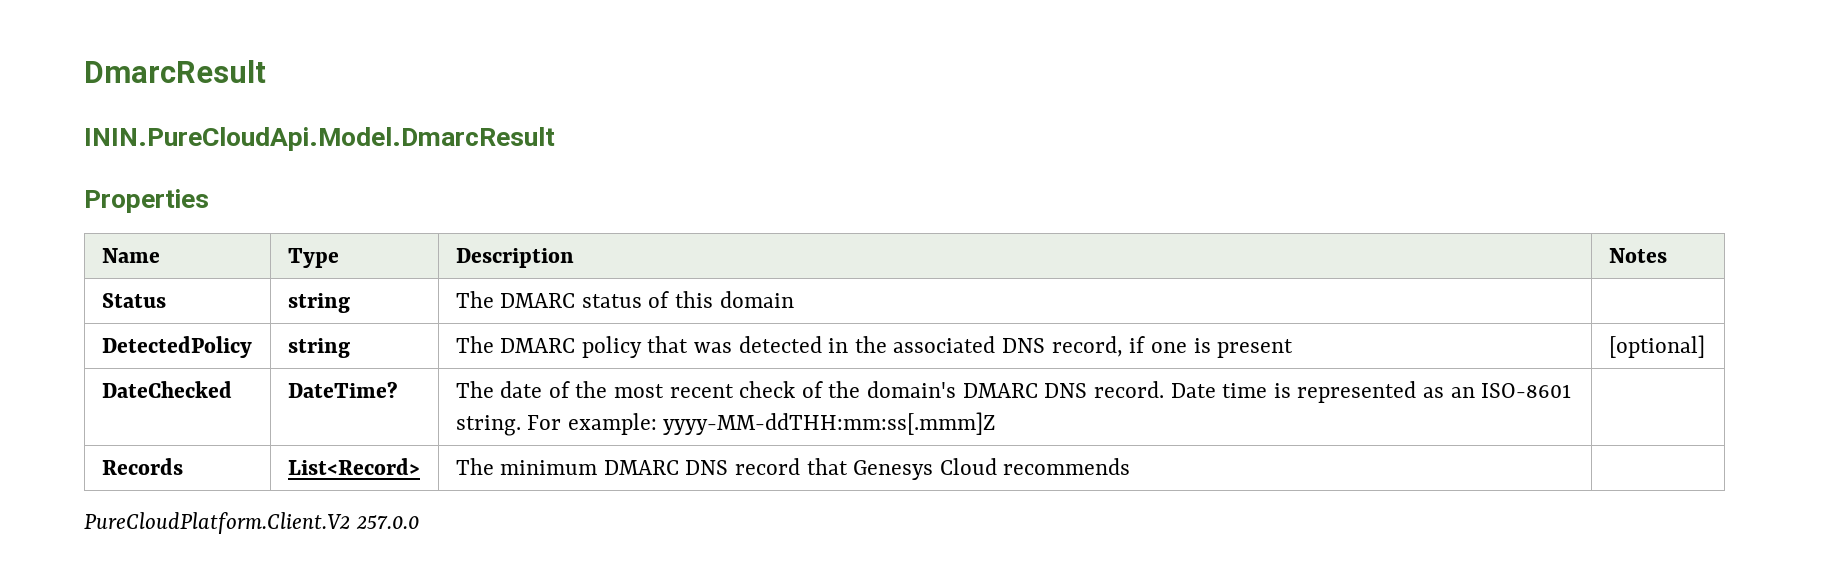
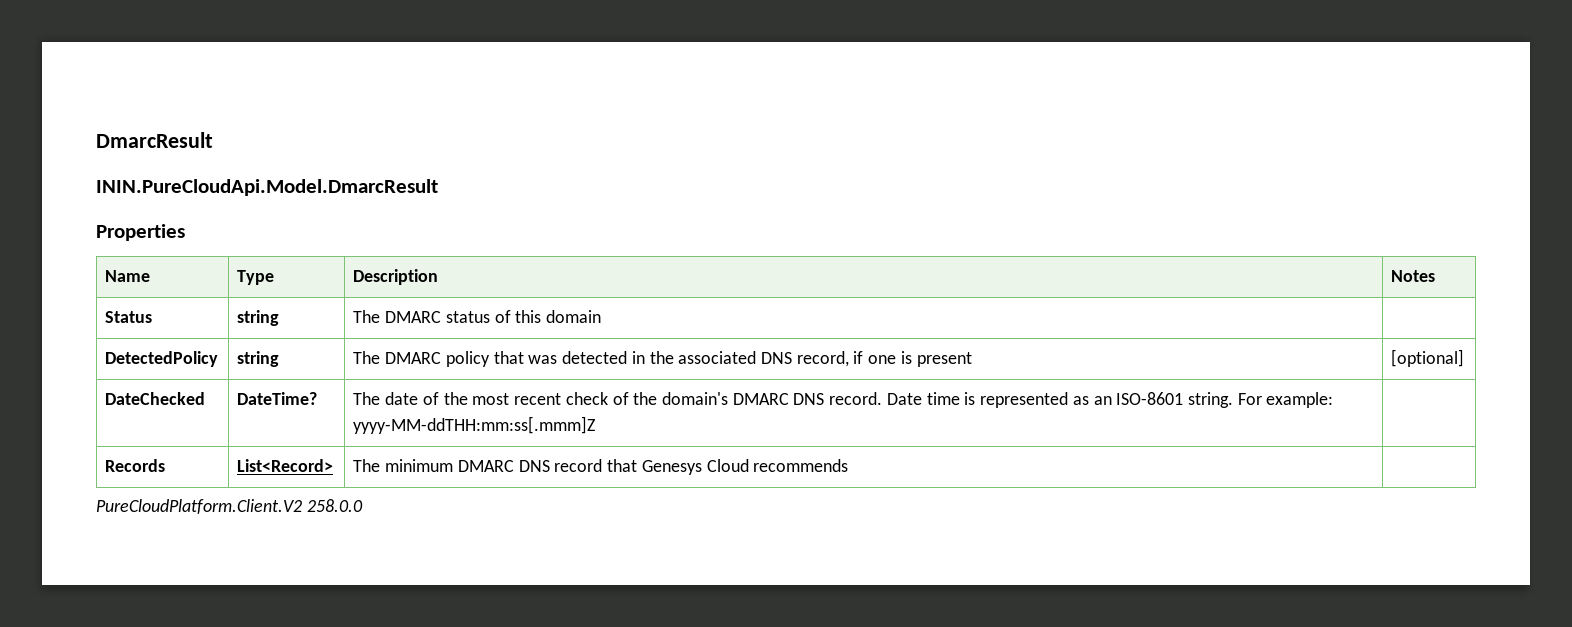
[355,515,419,529] 257.0.0 -> [306,499,363,512] 258.0.0

